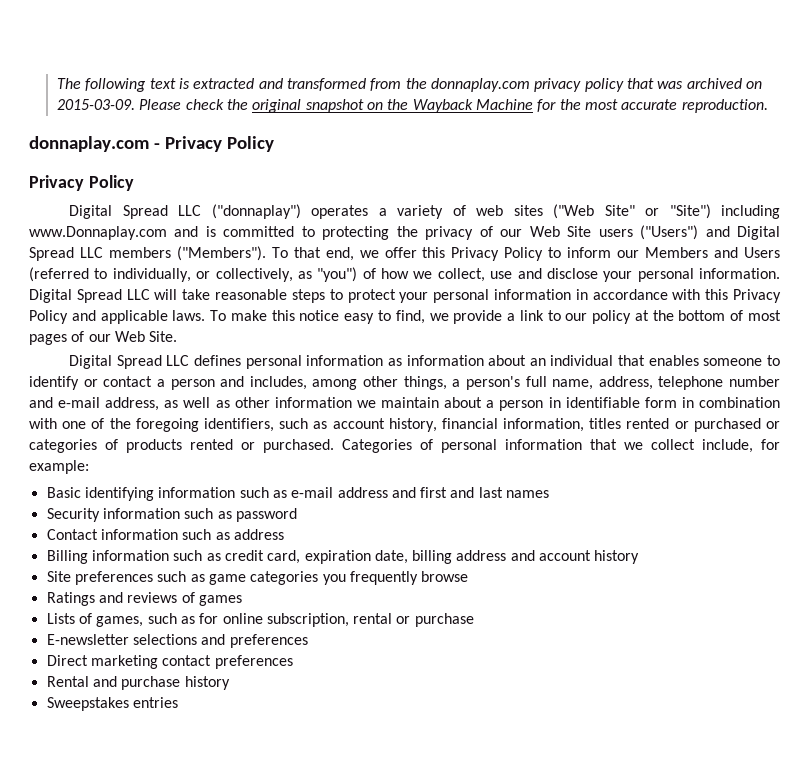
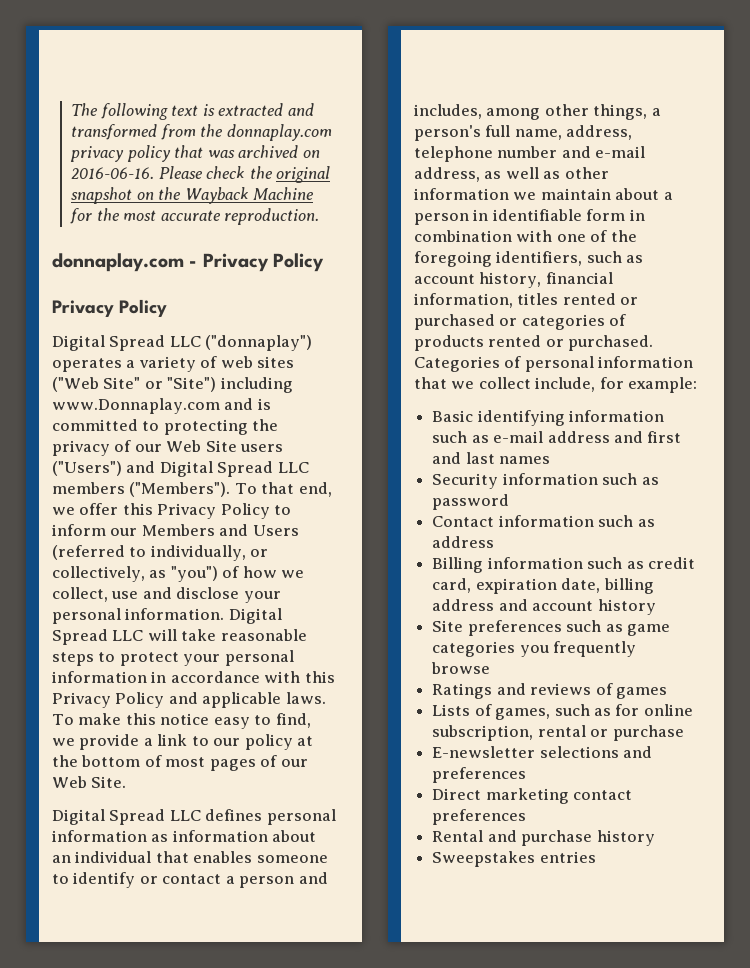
[57,99,136,110] 2015-03-09. -> [71,167,155,179] 2016-06-16.

